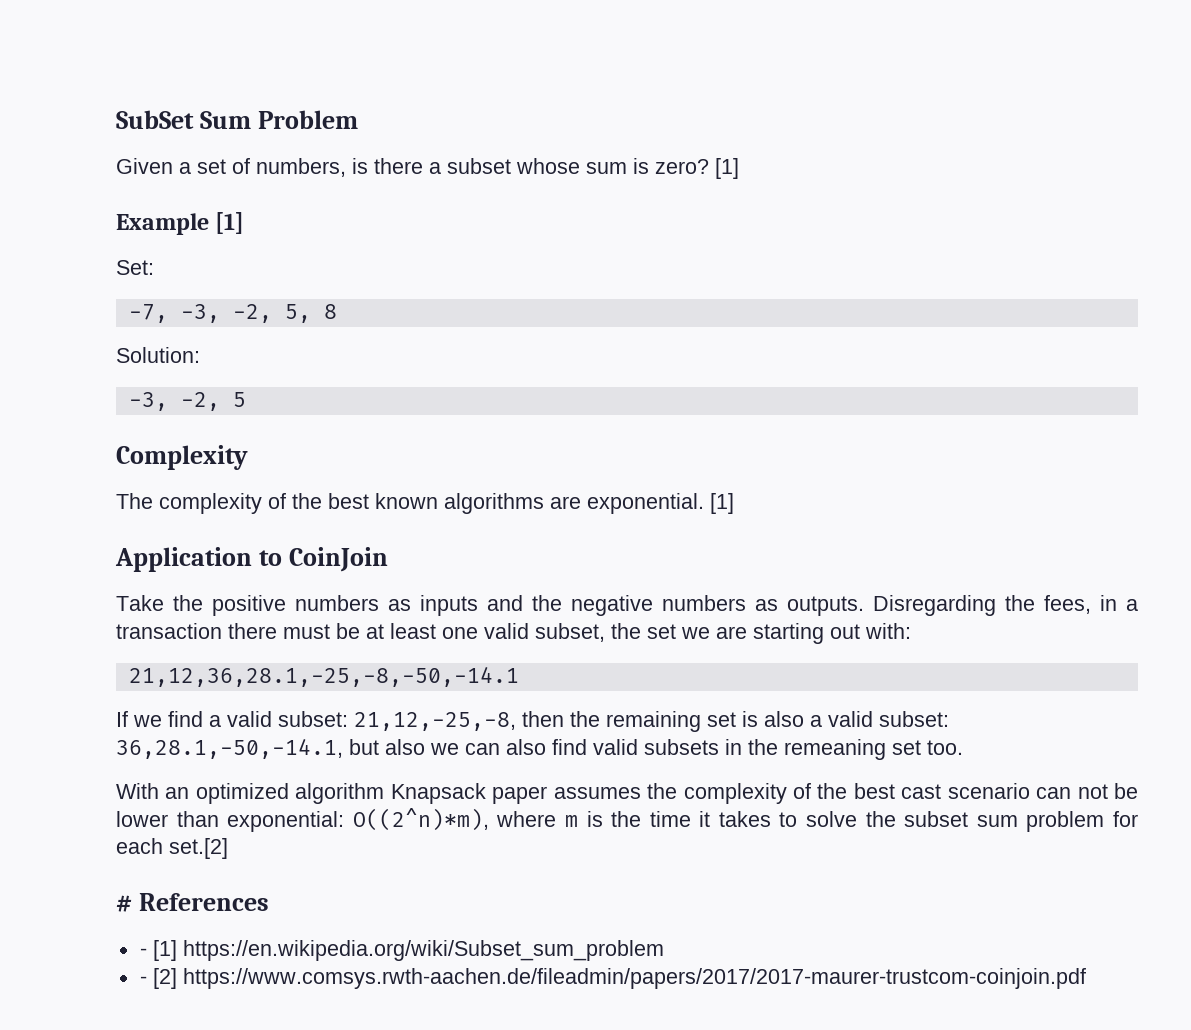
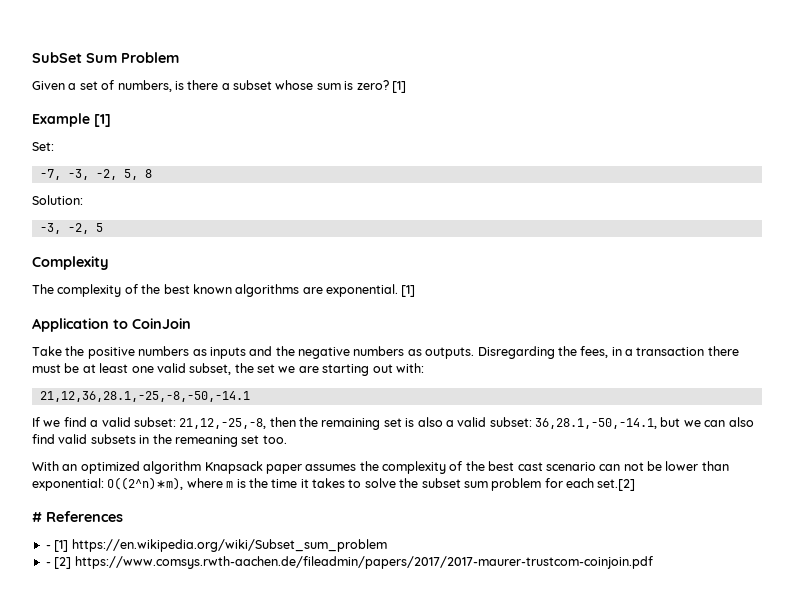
[385,739,425,755] also -> (681, 422) none

